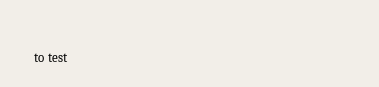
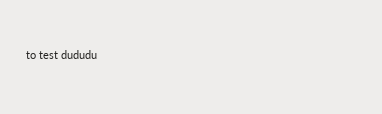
(68, 57) none -> [61,50,97,59] dududu

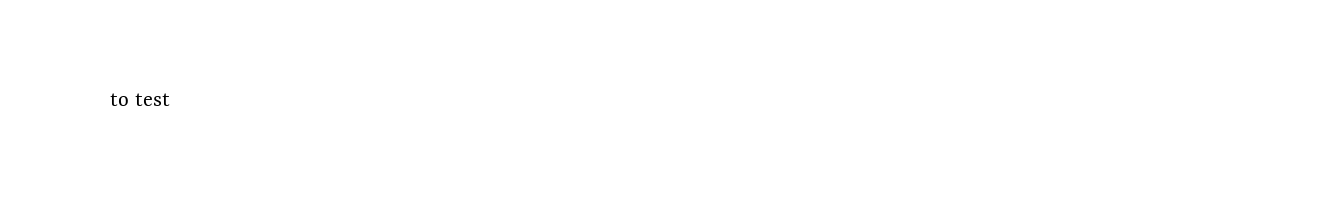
[61,50,97,59] dududu -> (171, 99) none

